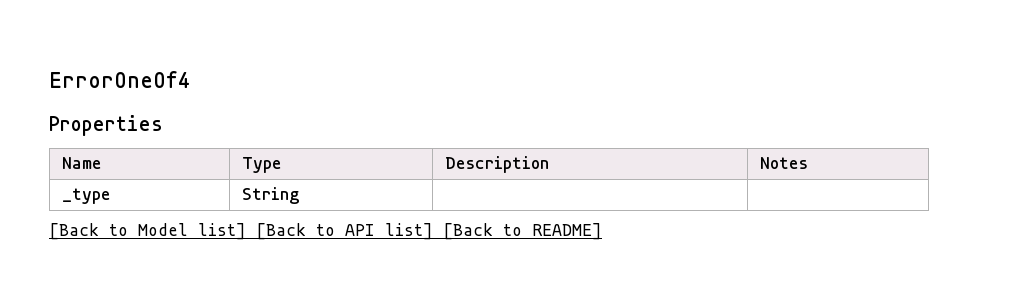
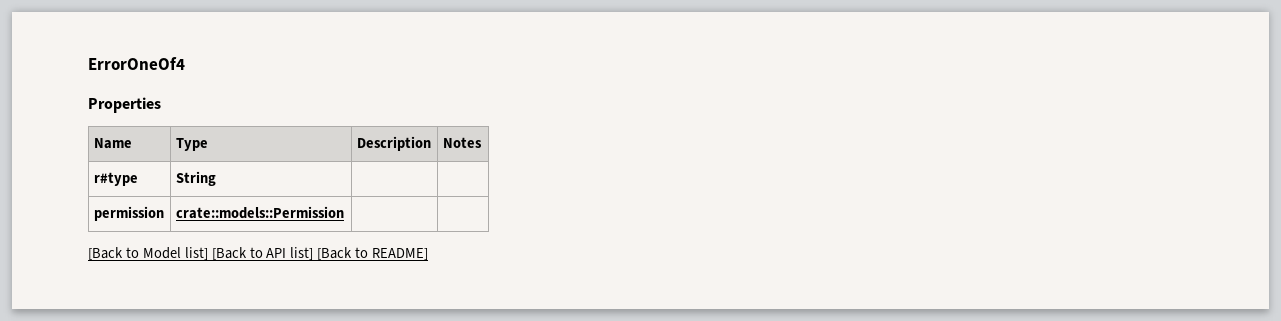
[62,188,111,204] _type -> [93,172,138,186] r#type
(300, 195) none -> [93,206,164,221] [175,206,344,219] // permission | crate::models::Permission | |

